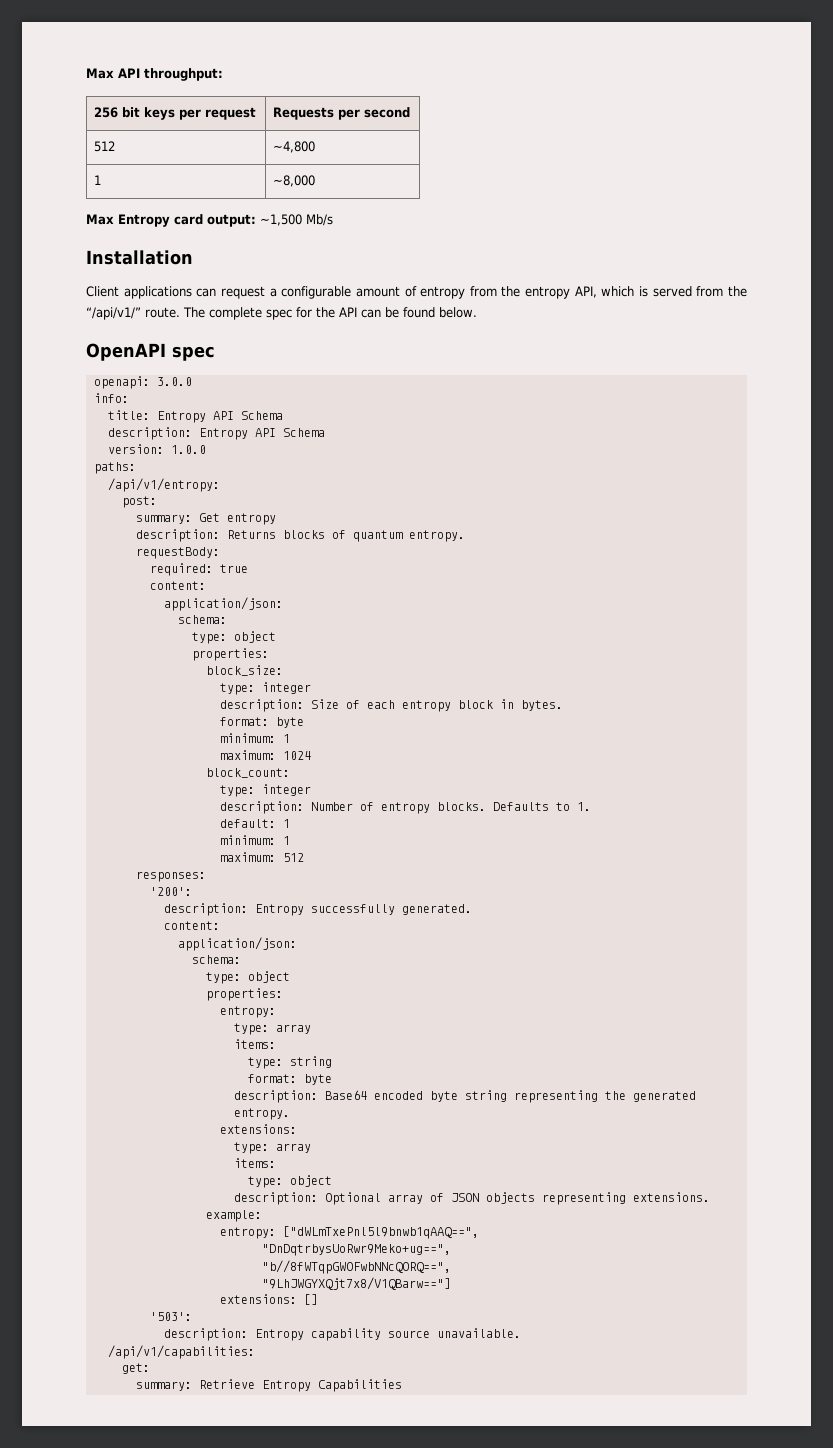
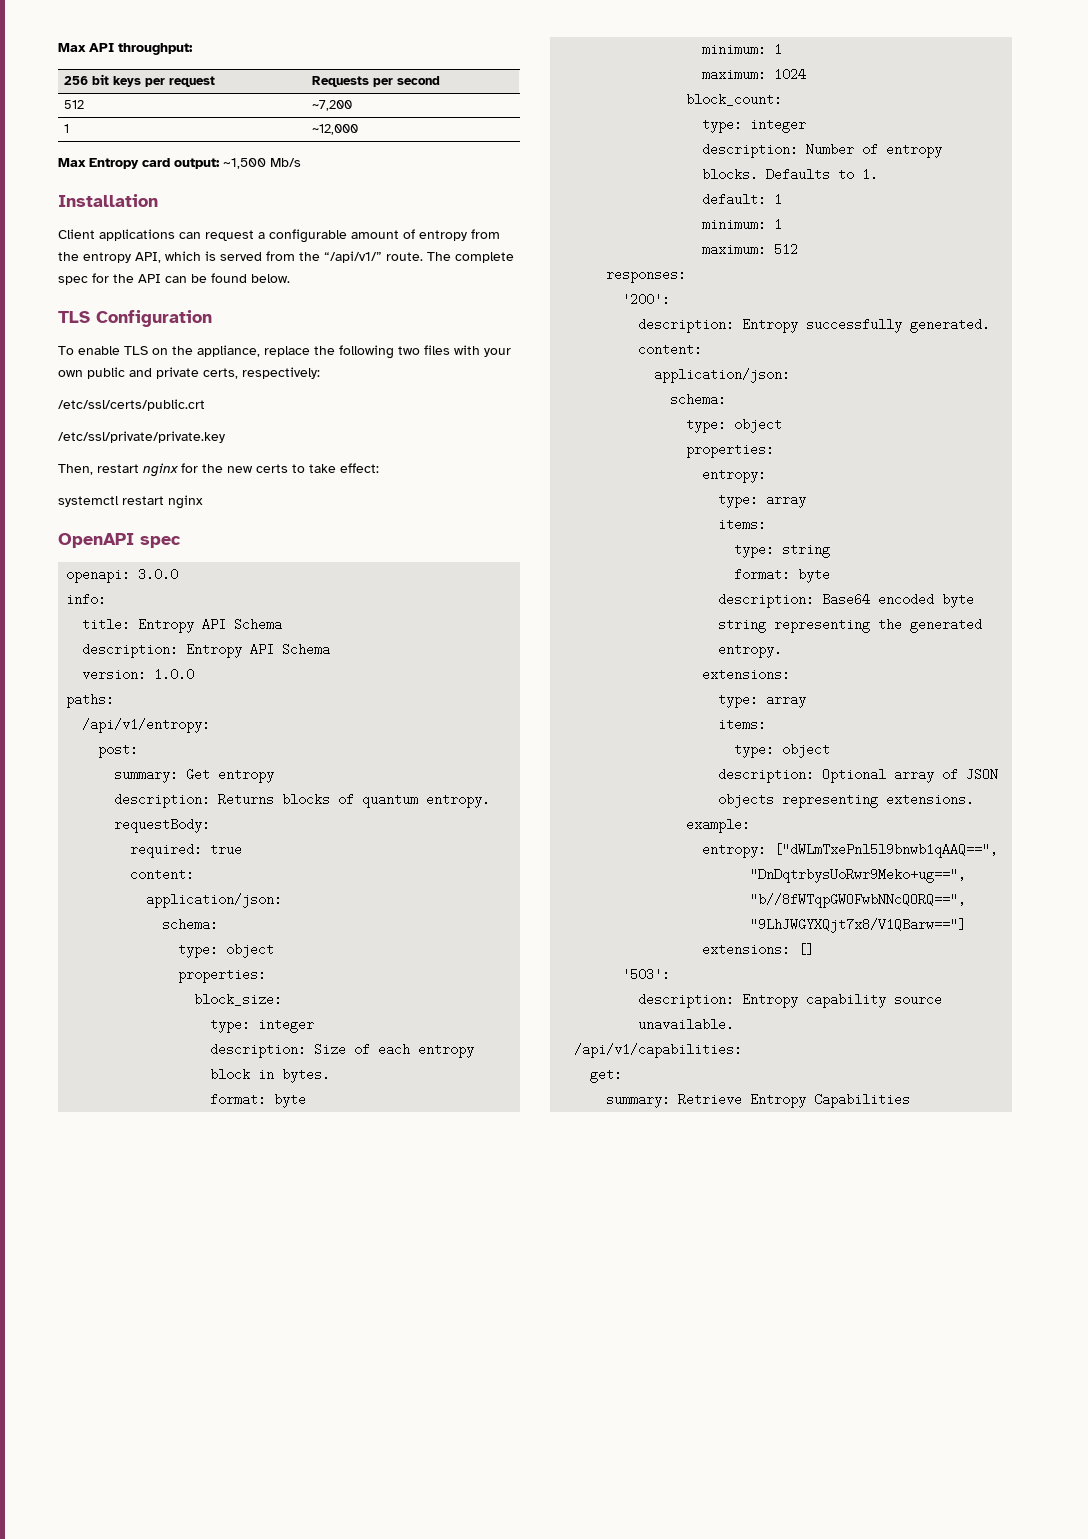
[272,141,315,153] ~4,800 -> [312,100,353,111] ~7,200
[272,175,315,187] ~8,000 -> [312,124,359,135] ~12,000
(477, 312) none -> [58,310,212,327] [58,345,511,359] [58,367,320,379] [58,399,205,411] [58,431,225,443] [58,463,379,477] [58,495,203,509] // TLS Configuration // To enable TLS on the appliance, replace the following two files with your own public and private certs, respectively: // /etc/ssl/certs/public.crt // /etc/ssl/private/private.key // Then, restart nginx for the new certs to take effect: // systemctl restart nginx

